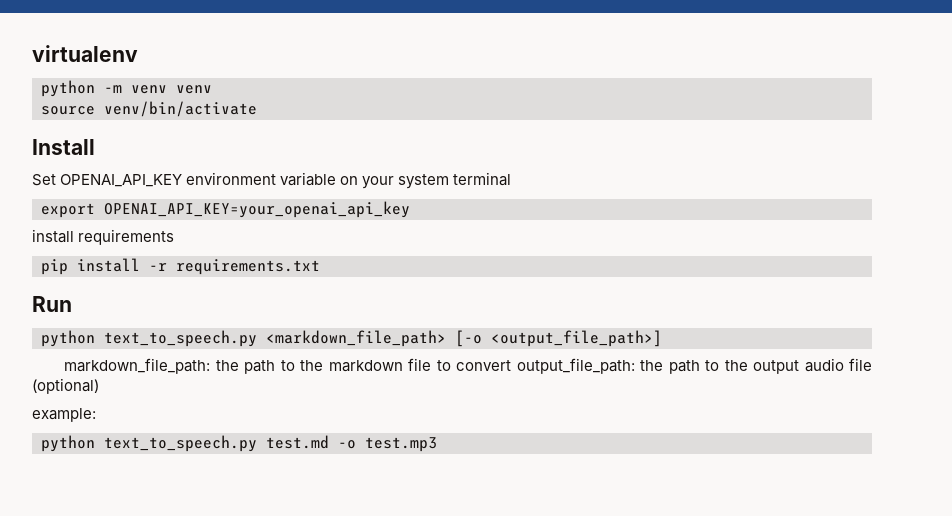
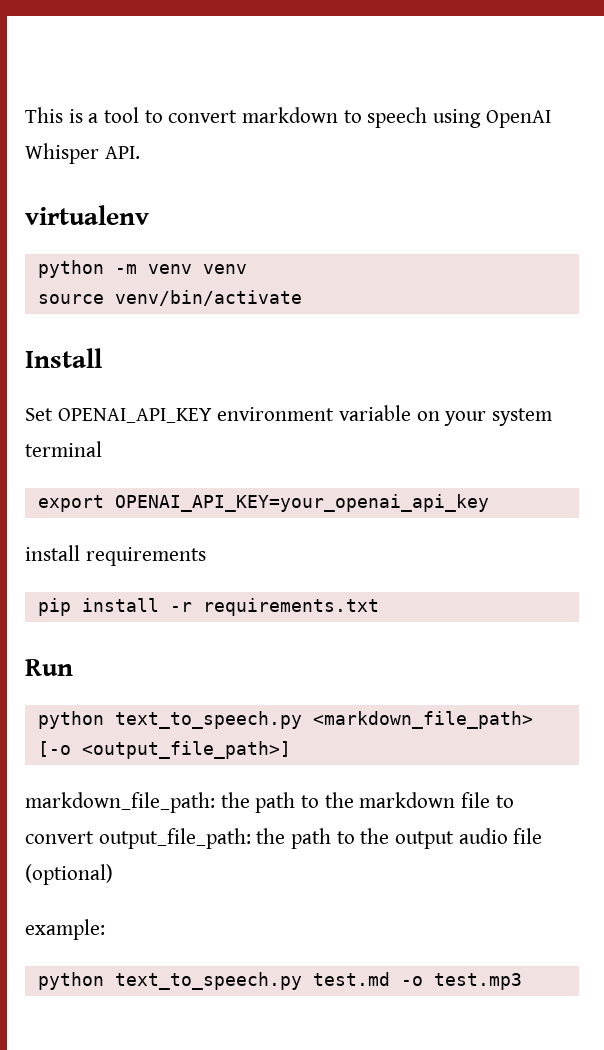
(32, 53) none -> [25,107,551,128] [25,143,140,164] This is a tool to convert markdown to speech using OpenAI Whisper API. //

